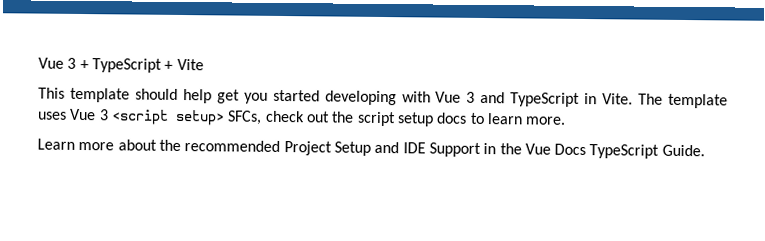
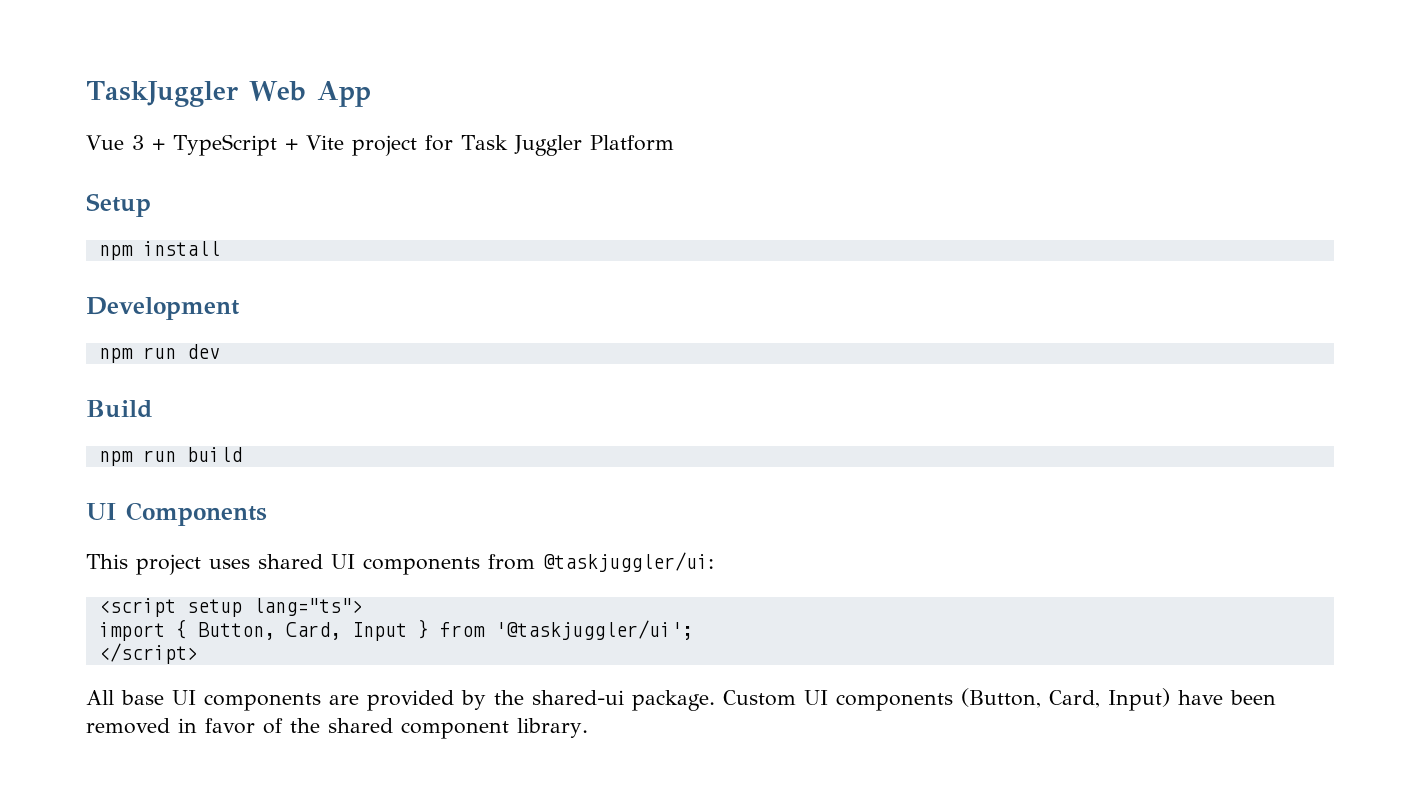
(38, 63) none -> [86,81,371,107] TaskJuggler Web App //
[38,87,728,109] [37,108,567,127] [37,138,705,159] // This template should help get you started developing with Vue 3 and TypeScript in Vite. The template uses Vue 3 <script setup> SFCs, check out the script setup docs to learn more. // Learn more about the recommended Project Setup and IDE Support in the Vue Docs TypeScript Guide. -> [351,135,674,156] [86,193,151,217] [98,241,220,260] [86,297,240,320] [98,344,220,363] [86,400,153,418] [98,447,242,466] [86,502,267,526] [86,552,714,575] [98,598,363,617] [98,619,693,641] [98,643,198,664] [86,688,1276,711] [86,718,588,739] project for Task Juggler Platform // Setup // npm install // Development // npm run dev // Build // npm run build // UI Components // This project uses shared UI components from @taskjuggler/ui: // <script setup lang="ts"> // import { Button, Card, Input } from '@taskjuggler/ui'; // </script> // All base UI components are provided by the shared-ui package. Custom UI components (Button, Card, Input) have been removed in favor of the shared component library.

